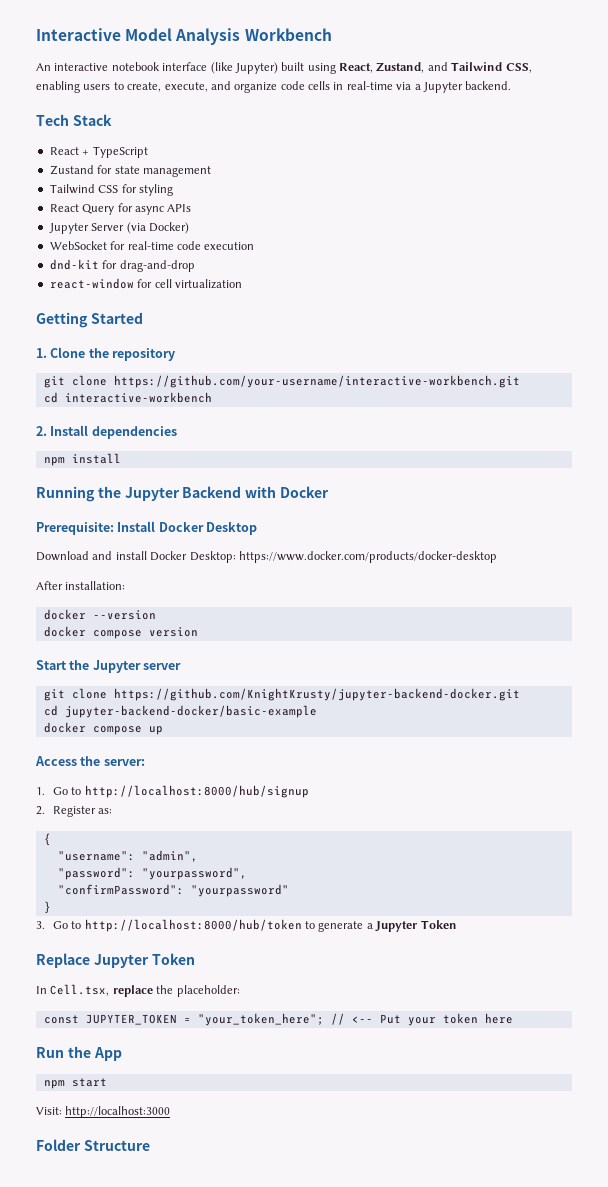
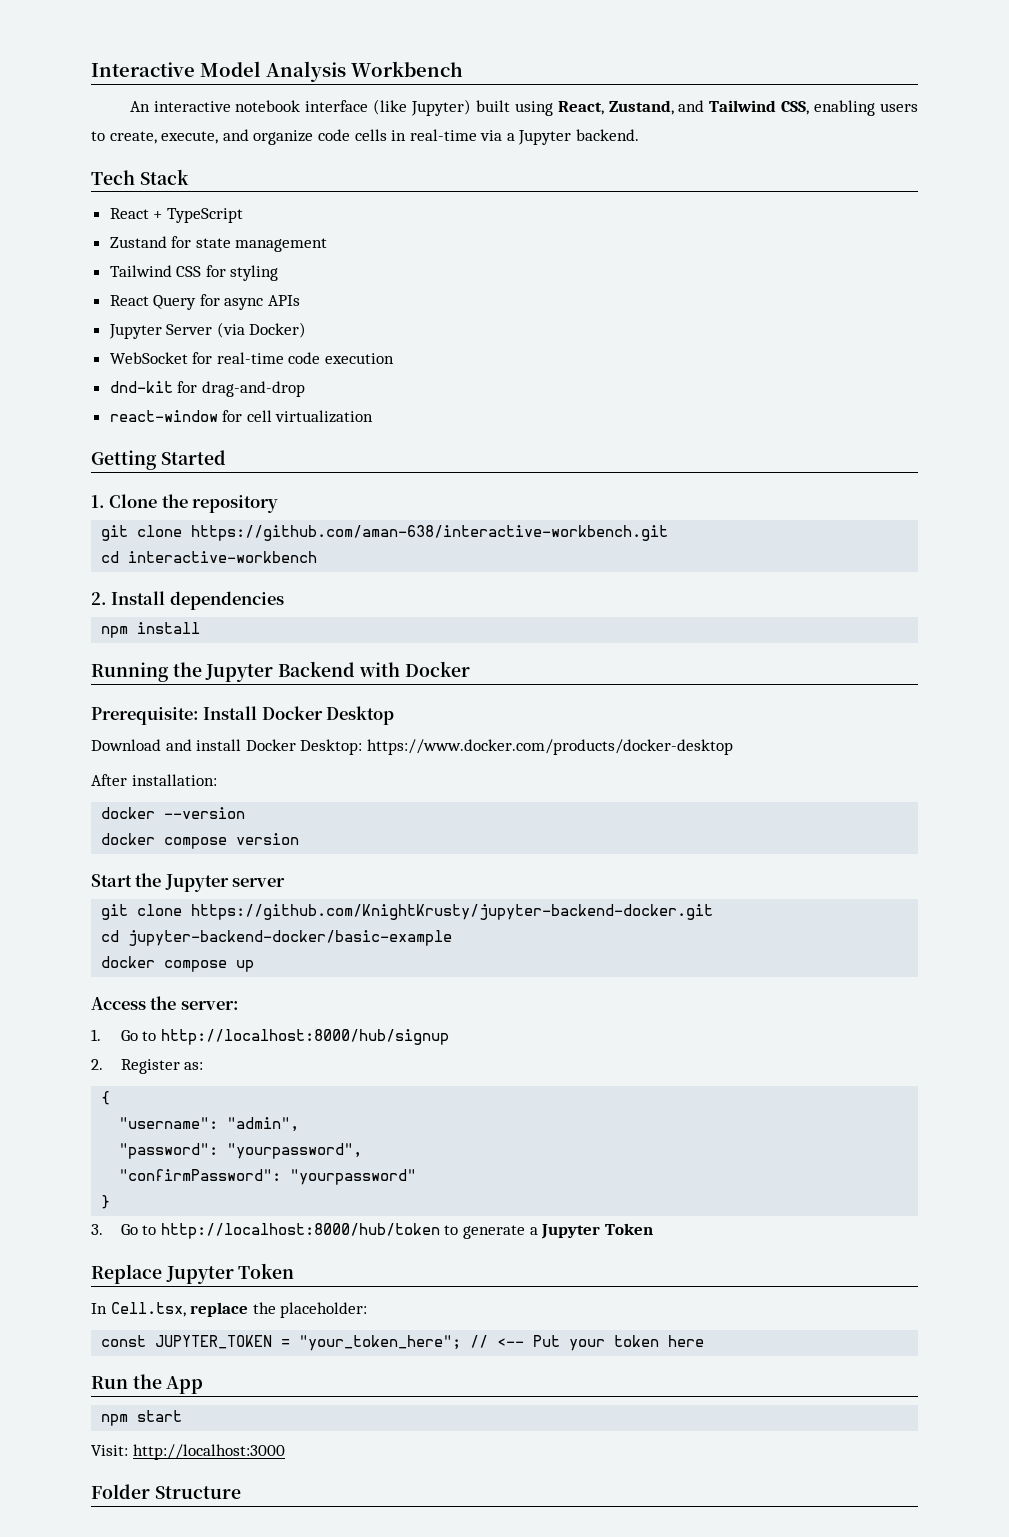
[113,375,520,388] https://github.com/your-username/interactive-workbench.git -> [191,525,669,541] https://github.com/aman-638/interactive-workbench.git

